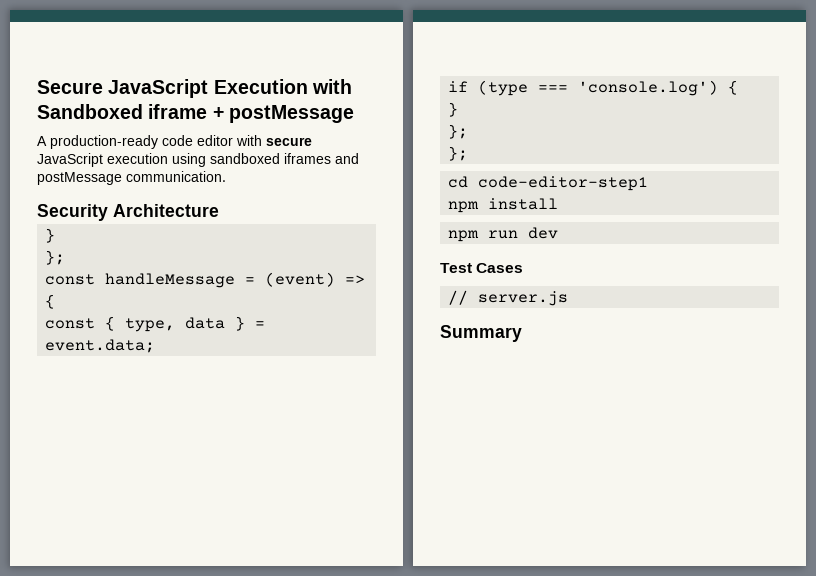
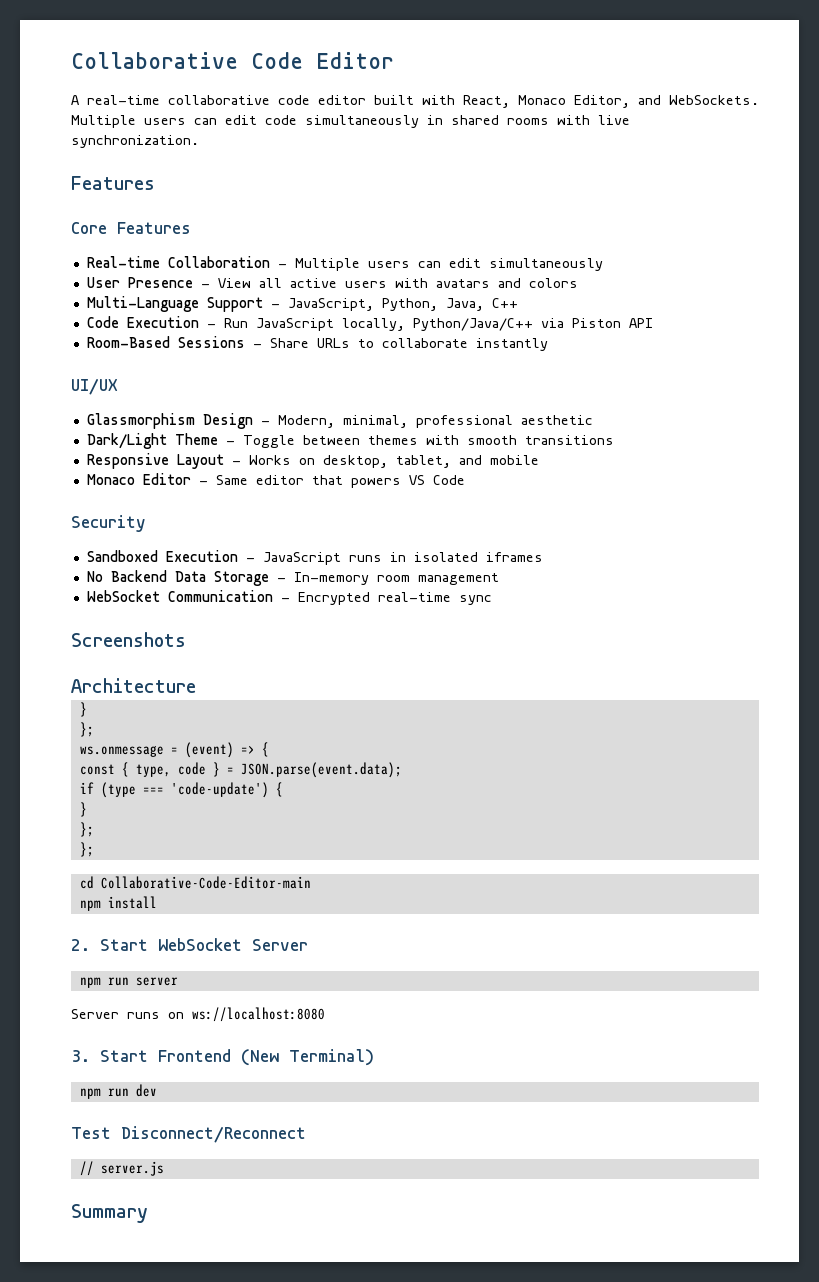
[37,79,352,98] [37,104,354,123] [37,135,312,149] [37,153,359,167] [37,171,226,185] [37,204,108,221] Secure JavaScript Execution with Sandboxed iframe + postMessage // A production-ready code editor with secure JavaScript execution using sandboxed iframes and postMessage communication. // Security -> [71,52,394,69] [71,95,759,108] [71,115,630,128] [71,135,199,148] [71,176,155,190] [71,222,191,234] [86,256,603,271] [86,277,578,288] [86,296,518,312] [86,316,653,331] [86,336,548,351] [71,378,118,395] [86,413,593,429] [86,433,614,449] [86,453,539,469] [86,473,465,488] [71,515,146,532] [86,550,543,565] [86,570,499,586] [86,590,492,605] [71,632,186,647] Collaborative Code Editor // A real-time collaborative code editor built with React, Monaco Editor, and WebSockets. Multiple users can edit code simultaneously in shared rooms with live synchronization. // Features // Core Features // Real-time Collaboration - Multiple users can edit simultaneously // User Presence - View all active users with avatars and colors // Multi-Language Support - JavaScript, Python, Java, C++ // Code Execution - Run JavaScript locally, Python/Java/C++ via Piston API // Room-Based Sessions - Share URLs to collaborate instantly // UI/UX // Glassmorphism Design - Modern, minimal, professional aesthetic // Dark/Light Theme - Toggle between themes with smooth transitions // Responsive Layout - Works on desktop, tablet, and mobile // Monaco Editor - Same editor that powers VS Code // Security // Sandboxed Execution - JavaScript runs in isolated iframes // No Backend Data Storage - In-memory room management // WebSocket Communication - Encrypted real-time sync // Screenshots //
[45,273,236,288] const handleMessage -> [79,745,164,757] ws.onmessage
[185,317,226,329] data -> [177,762,206,775] code
[45,339,156,353] event.data; -> [240,762,402,778] JSON.parse(event.data);
[578,80,719,96] 'console.log') -> [170,782,269,798] 'code-update')
[478,176,649,191] code-editor-step1 -> [100,876,311,889] Collaborative-Code-Editor-main
(559, 204) none -> [71,938,308,951] [79,977,178,988] [71,1007,325,1022] [71,1049,374,1066] // 2. Start WebSocket Server // npm run server // Server runs on ws://localhost:8080 // 3. Start Frontend (New Terminal)
[476,263,524,273] Cases -> [121,1126,306,1143] Disconnect/Reconnect

